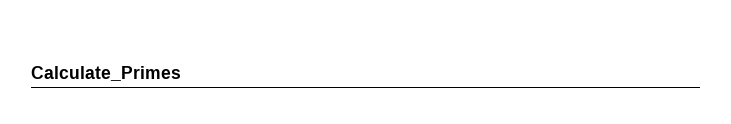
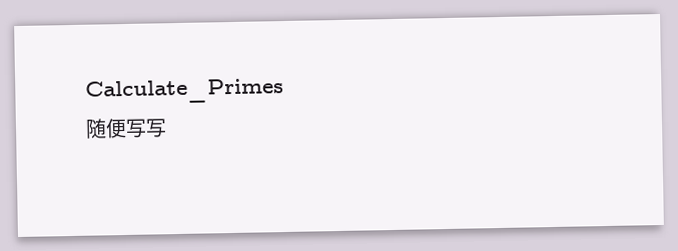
(181, 73) none -> [85,117,167,139] // 随便写写

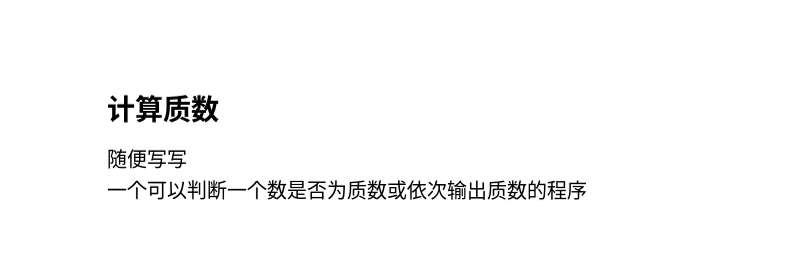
[85,78,284,105] Calculate_Primes -> [107,94,220,123] 计算质数
(167, 128) none -> [106,179,587,201] // 一个可以判断一个数是否为质数或依次输出质数的程序

